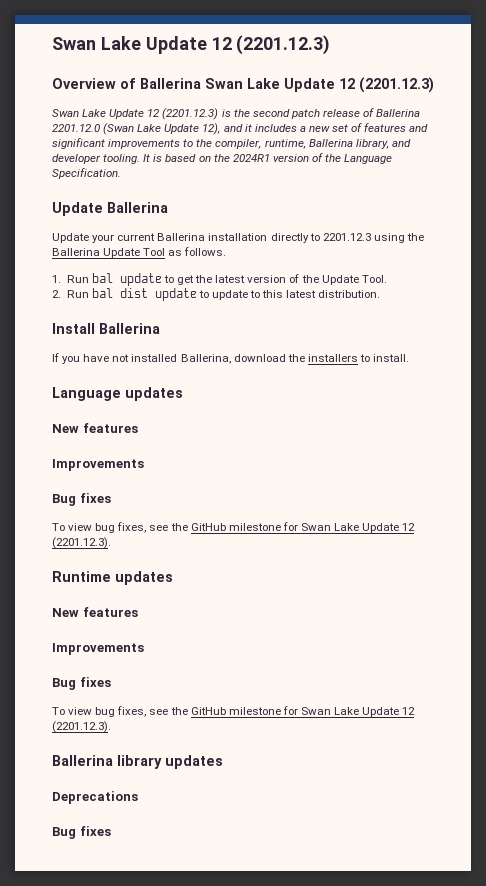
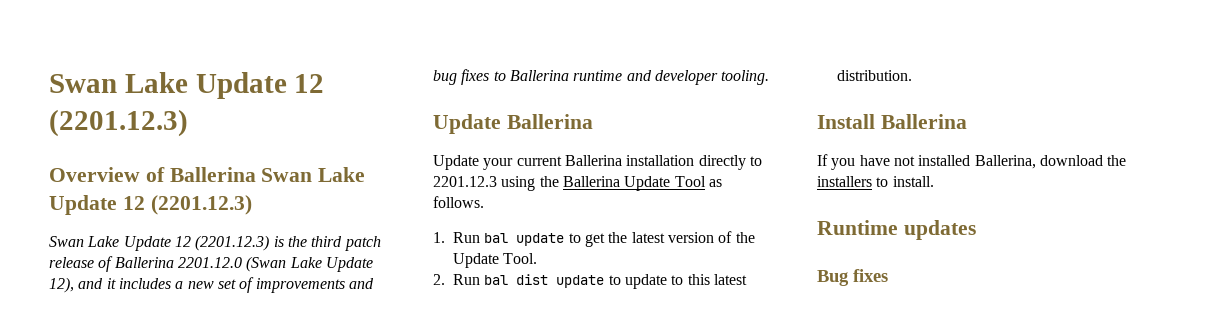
[252,109,290,117] second -> [311,236,343,247] third
[364,123,429,132] [52,138,411,149] [52,153,393,164] [52,168,121,179] features and significant improvements to the compiler, runtime, Ballerina library, and developer tooling. It is based on the 2024R1 version of the Language Specification. -> [255,278,374,293] [433,69,770,85] improvements and bug fixes to Ballerina runtime and developer tooling.
[52,387,183,401] [52,423,138,433] [52,459,144,471] [52,493,111,506] [52,522,416,533] [52,537,111,549] [52,571,173,585] [52,607,138,617] [52,643,144,655] [52,677,111,690] [52,706,416,717] [52,721,111,733] [52,755,223,769] [52,791,138,804] [52,826,111,839] Language updates // New features // Improvements // Bug fixes // To view bug fixes, see the GitHub milestone for Swan Lake Update 12 (2201.12.3). // Runtime updates // New features // Improvements // Bug fixes // To view bug fixes, see the GitHub milestone for Swan Lake Update 12 (2201.12.3). // Ballerina library updates // Deprecations // Bug fixes -> [817,220,976,240] [817,269,888,286] Runtime updates // Bug fixes

